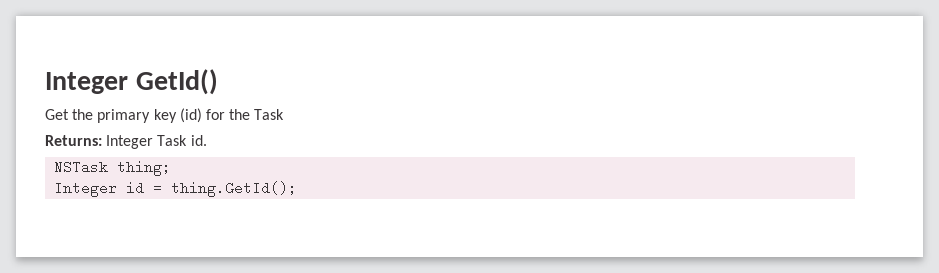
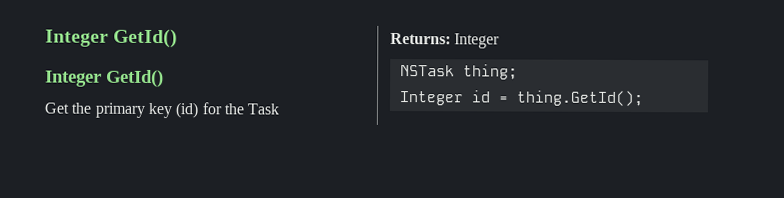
[45,69,218,95] Integer GetId() -> [45,28,179,49] [45,69,164,88] Integer GetId() // Integer GetId()
[157,135,207,146] Task id. -> (501, 41) none

